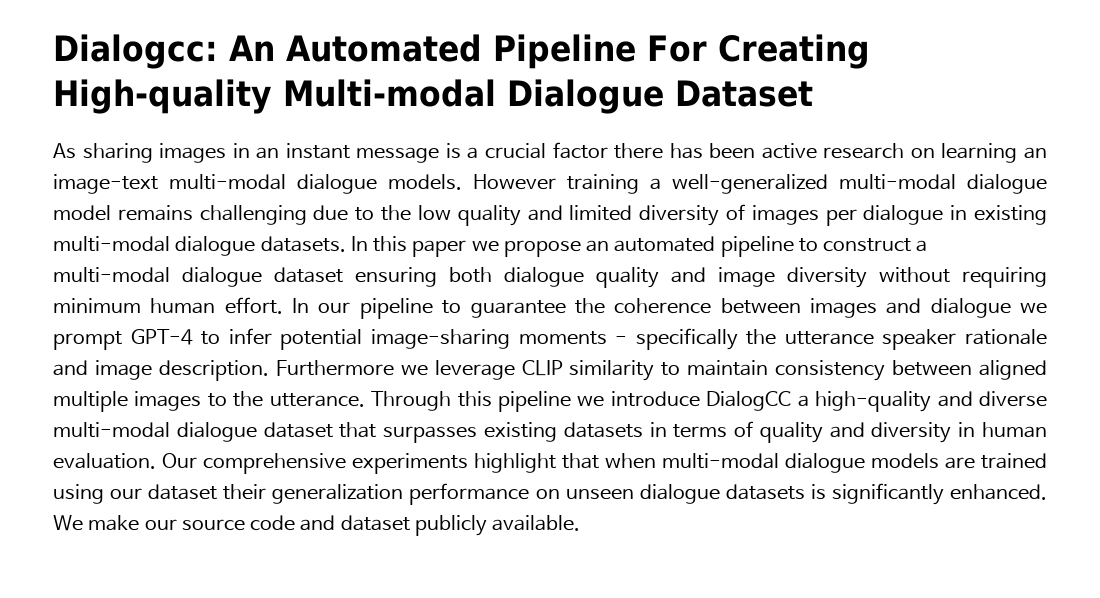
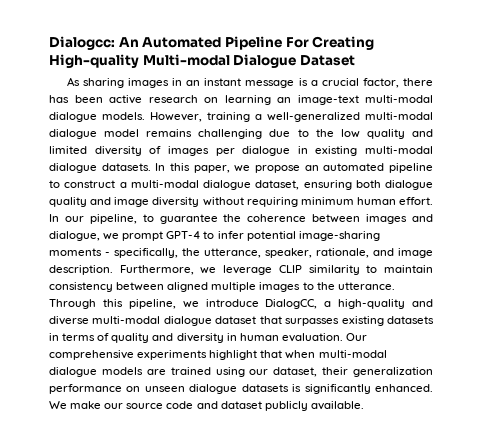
[552,142,608,159] factor -> [362,78,399,88] factor,
[473,174,556,190] However -> [150,112,202,122] However,
[412,240,467,257] paper -> [193,165,230,173] paper,
[274,267,344,283] dataset -> [255,180,300,190] dataset,
[359,298,433,319] pipeline -> [89,214,137,224] pipeline,
[930,298,1011,318] dialogue -> [49,231,100,241] dialogue,
[635,328,1047,350] specifically the utterance speaker rationale -> [114,248,369,258] specifically, the utterance, speaker, rationale,
[275,360,394,376] Furthermore -> [119,265,194,275] Furthermore,
[497,391,571,412] pipeline -> [128,299,176,309] pipeline,
[706,391,792,411] DialogCC -> [265,299,318,309] DialogCC,
[148,484,218,500] dataset -> [273,367,318,377] dataset,

